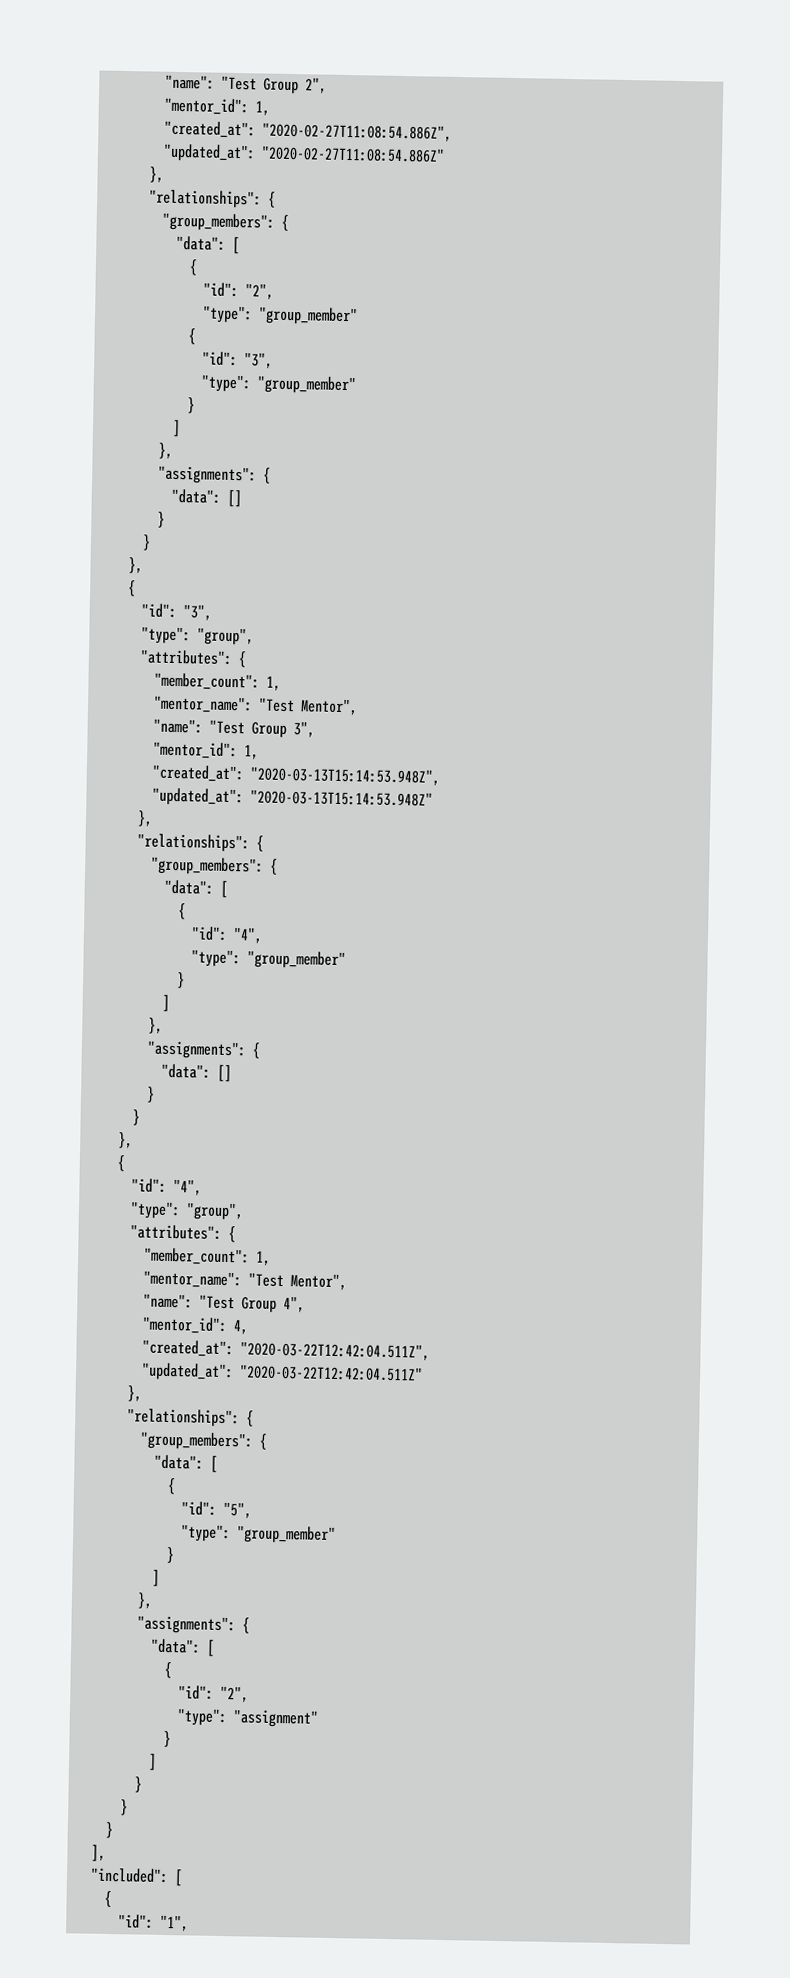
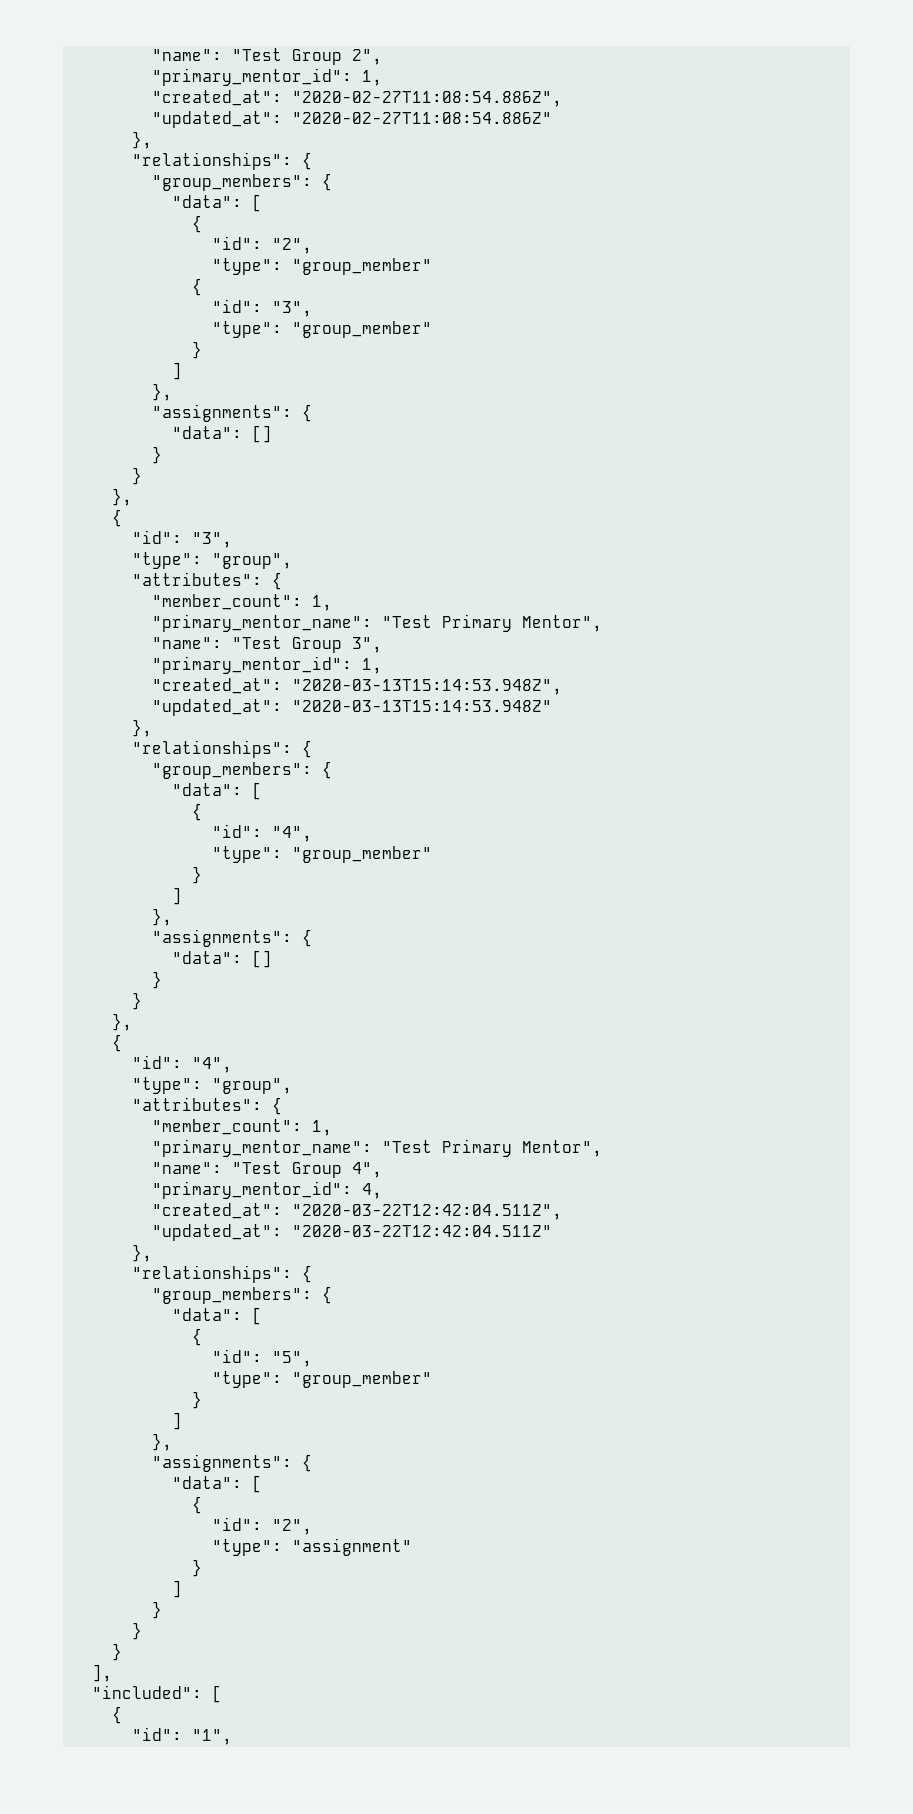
[164,97,250,116] "mentor_id": -> [152,68,353,86] "primary_mentor_id":
[153,695,296,714] "mentor_name": "Test -> [152,614,513,632] "primary_mentor_name": "Test Primary
[153,741,239,760] "mentor_id": -> [152,656,353,674] "primary_mentor_id":
[143,1270,285,1289] "mentor_name": "Test -> [152,1139,513,1157] "primary_mentor_name": "Test Primary
[142,1316,229,1335] "mentor_id": -> [152,1181,353,1199] "primary_mentor_id":

